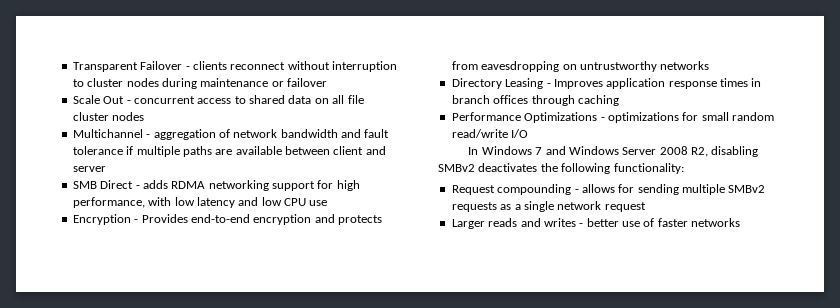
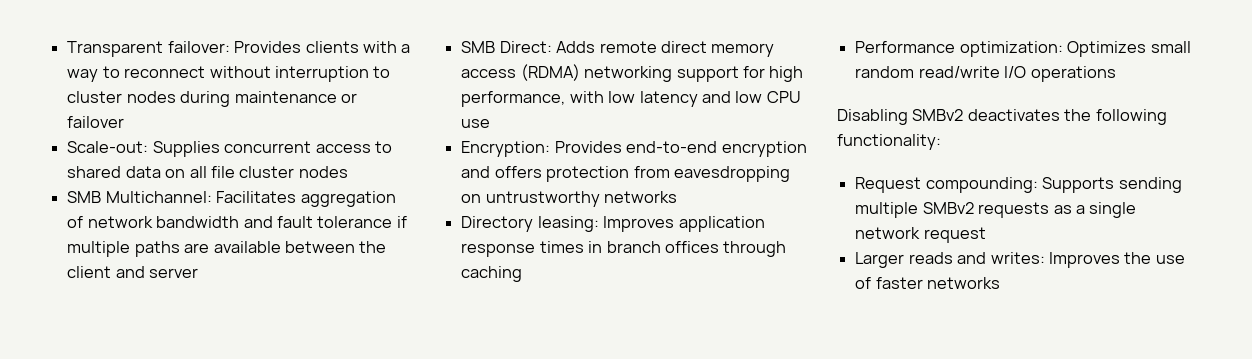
[140,61,227,70] Failover - clients -> [167,41,411,53] [67,66,120,82] failover: Provides clients with a way to
[72,95,131,104] Scale Out - -> [67,141,220,157] Scale-out: Supplies
[72,129,151,138] Multichannel - -> [67,191,297,203] SMB Multichannel: Facilitates
(330, 150) none -> [359,241,387,253] the
[100,180,206,189] Direct - adds RDMA -> [499,41,775,57] [461,64,580,81] Direct: Adds remote direct memory access (RDMA)
[72,214,139,225] Encryption - -> [461,141,551,157] Encryption:
[338,215,382,225] protects -> [494,166,630,182] offers protection
[505,78,551,89] Leasing - -> [537,216,599,232] leasing:
[524,112,699,123] Optimizations - optimizations for -> [959,41,1147,57] optimization: Optimizes
[468,146,759,157] // In Windows 7 and Windows Server 2008 R2, disabling -> [1030,66,1116,82] [837,109,908,125] operations // Disabling
[497,184,635,195] compounding - allows for -> [925,177,1115,193] compounding: Supports
[543,218,619,227] writes - better -> [990,252,1152,268] writes: Improves the

